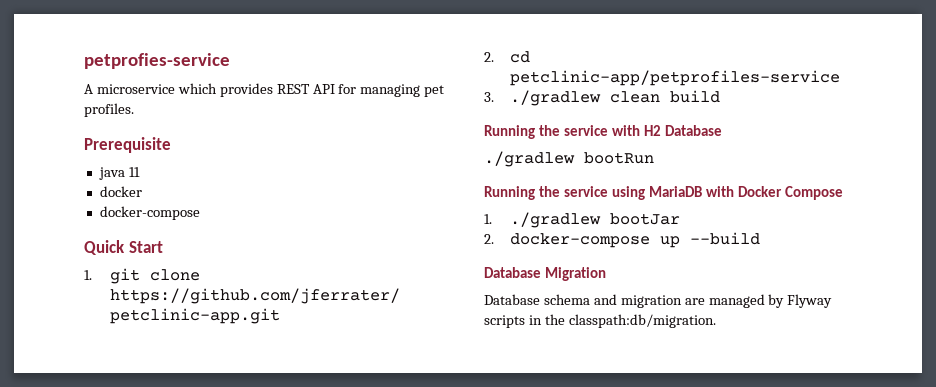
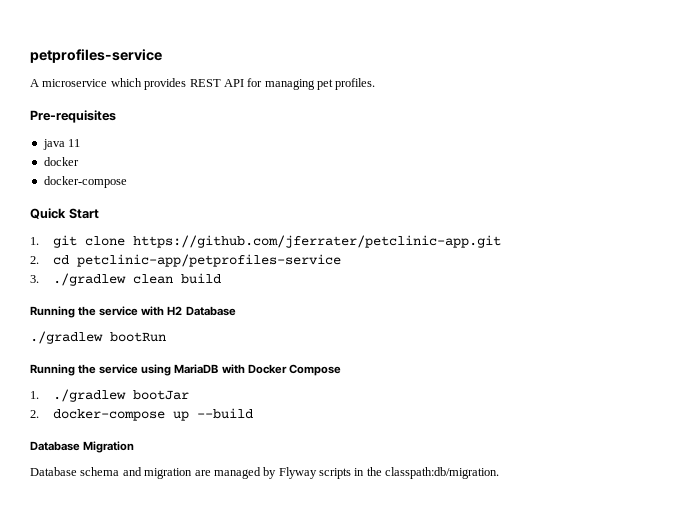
[84,53,230,69] petprofies-service -> [30,49,162,63] petprofiles-service
[84,137,171,153] Prerequisite -> [30,110,116,123] Pre-requisites

